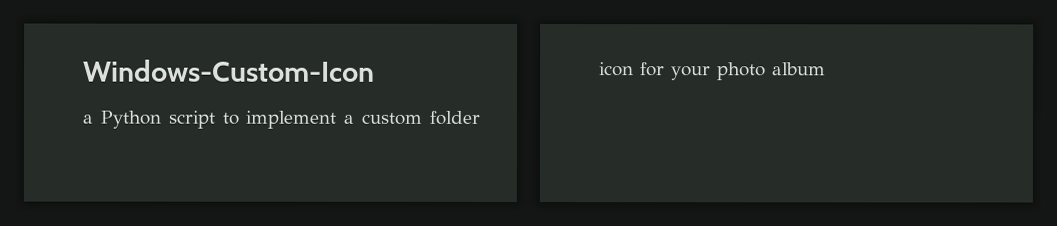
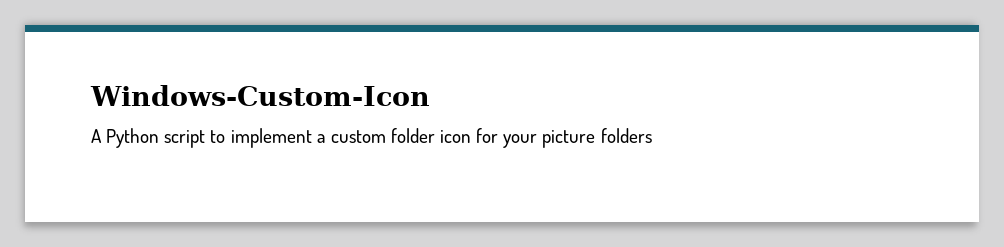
[82,114,93,124] a -> [91,129,102,143] A
[717,62,826,81] photo album -> [542,128,652,148] picture folders

